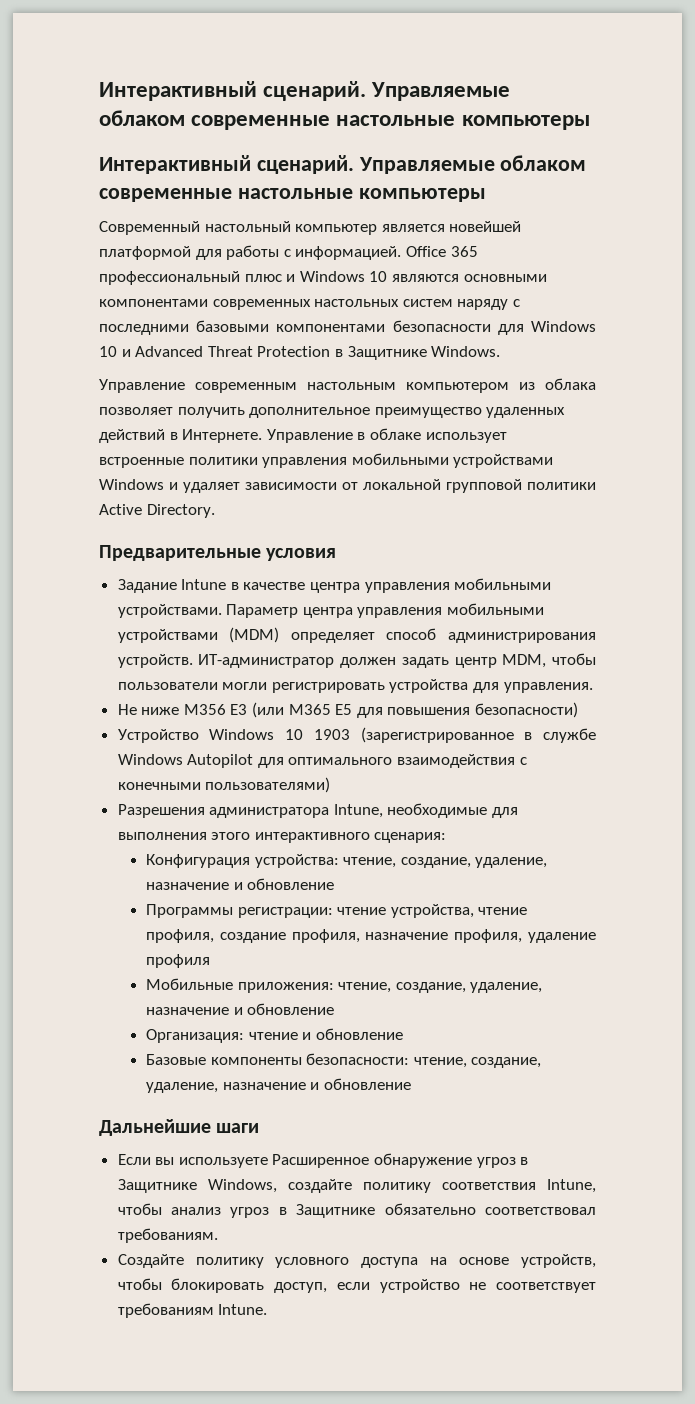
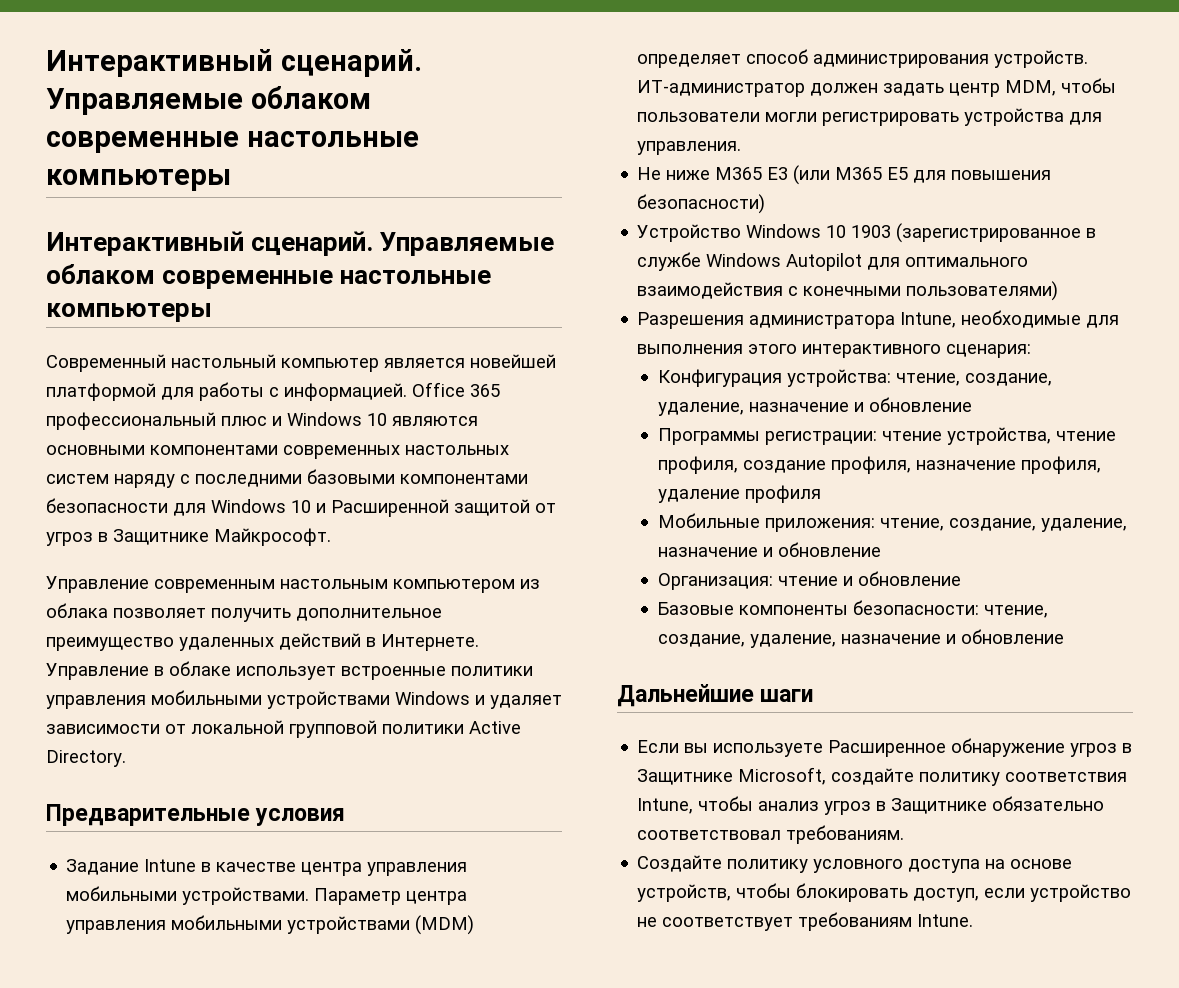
[135,346,501,360] Advanced Threat Protection в Защитнике Windows. -> [331,499,556,517] [46,528,331,546] Расширенной защитой от угроз в Защитнике Майкрософт.
[183,704,226,715] M356 -> [715,167,763,180] M365
[207,1179,277,1193] Windows, -> [738,767,827,785] Microsoft,

